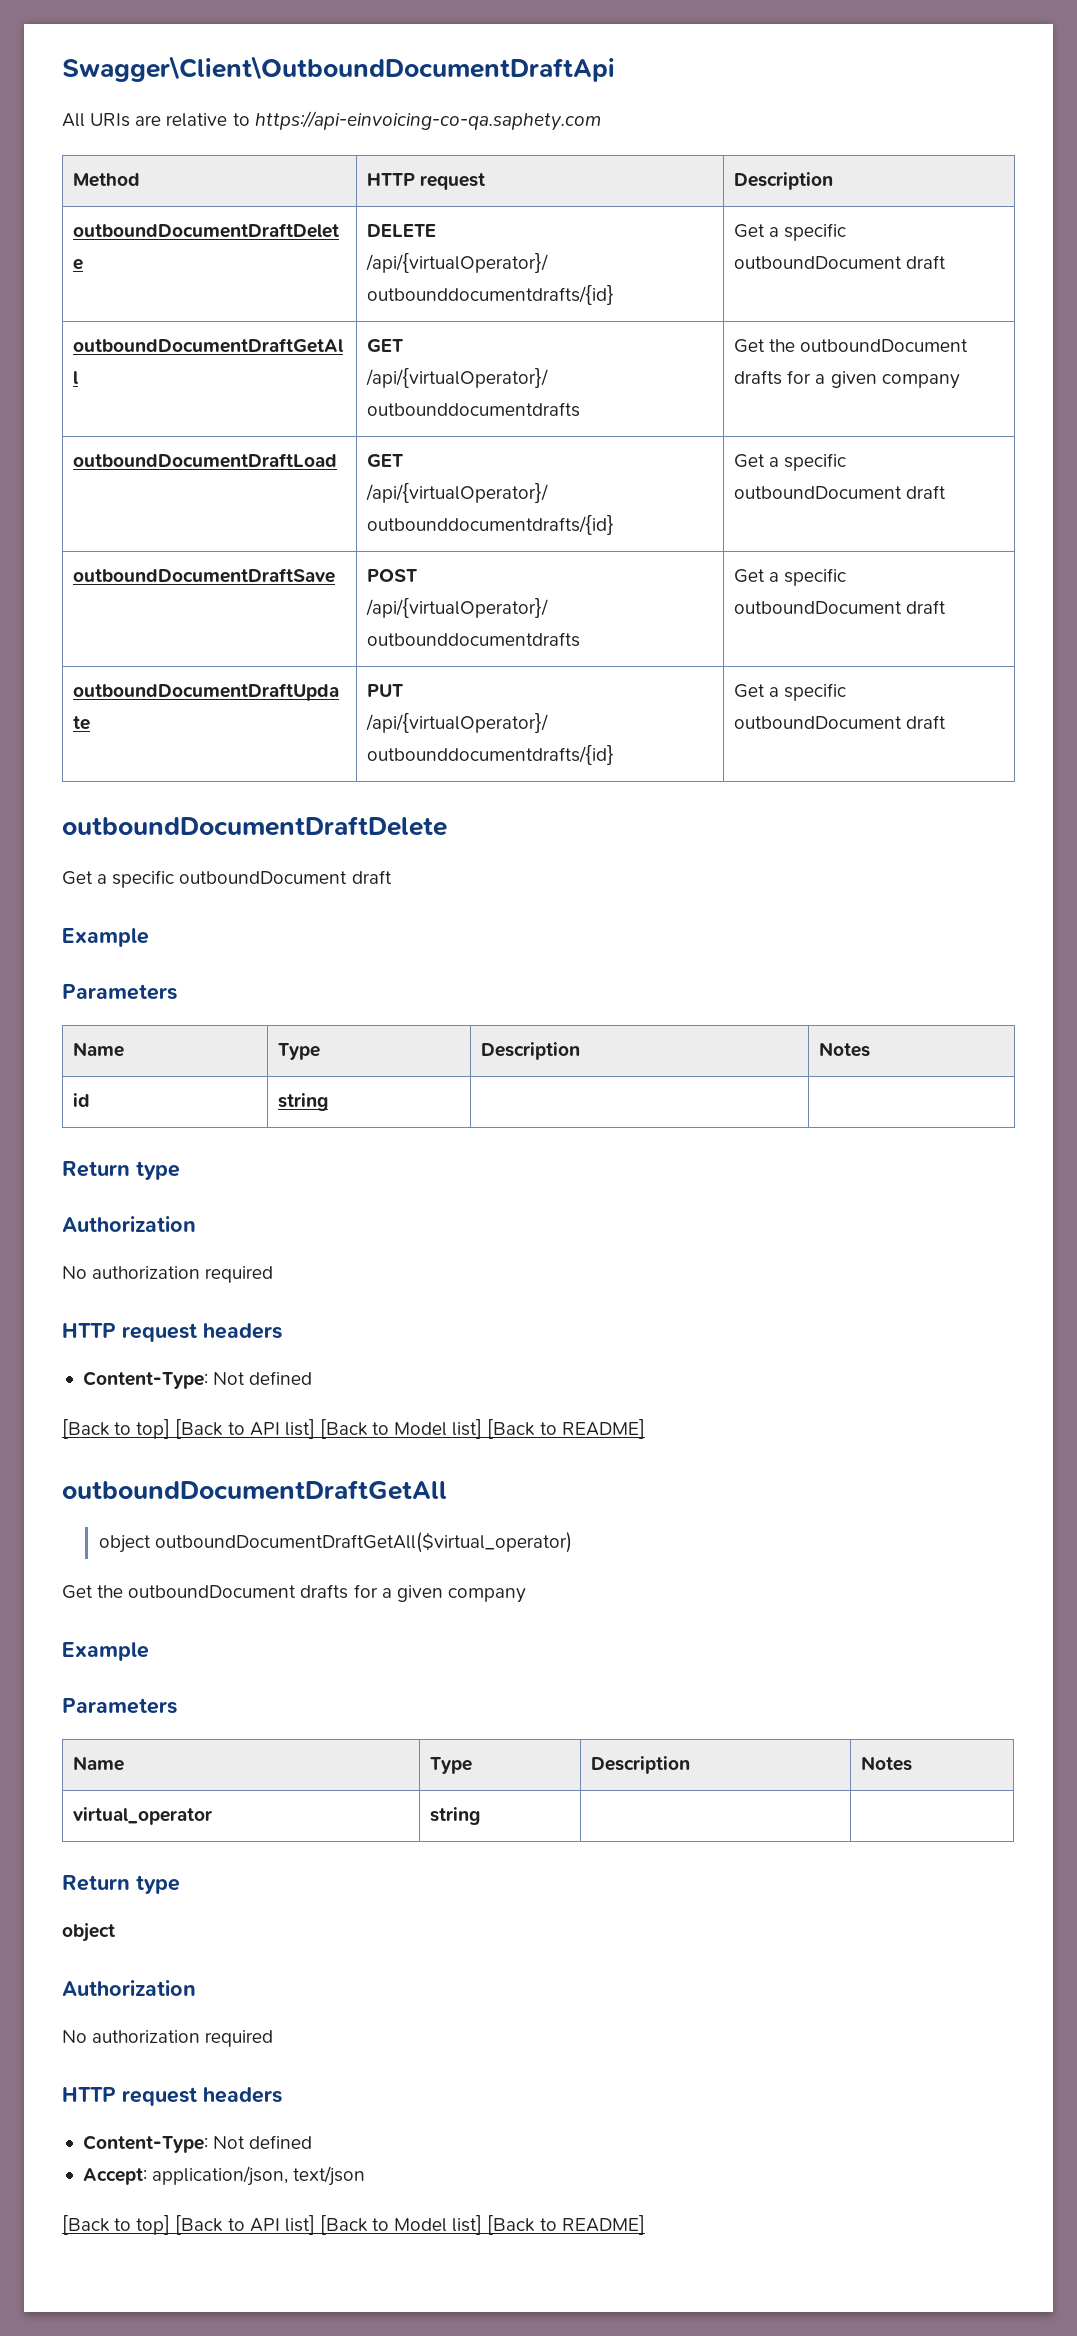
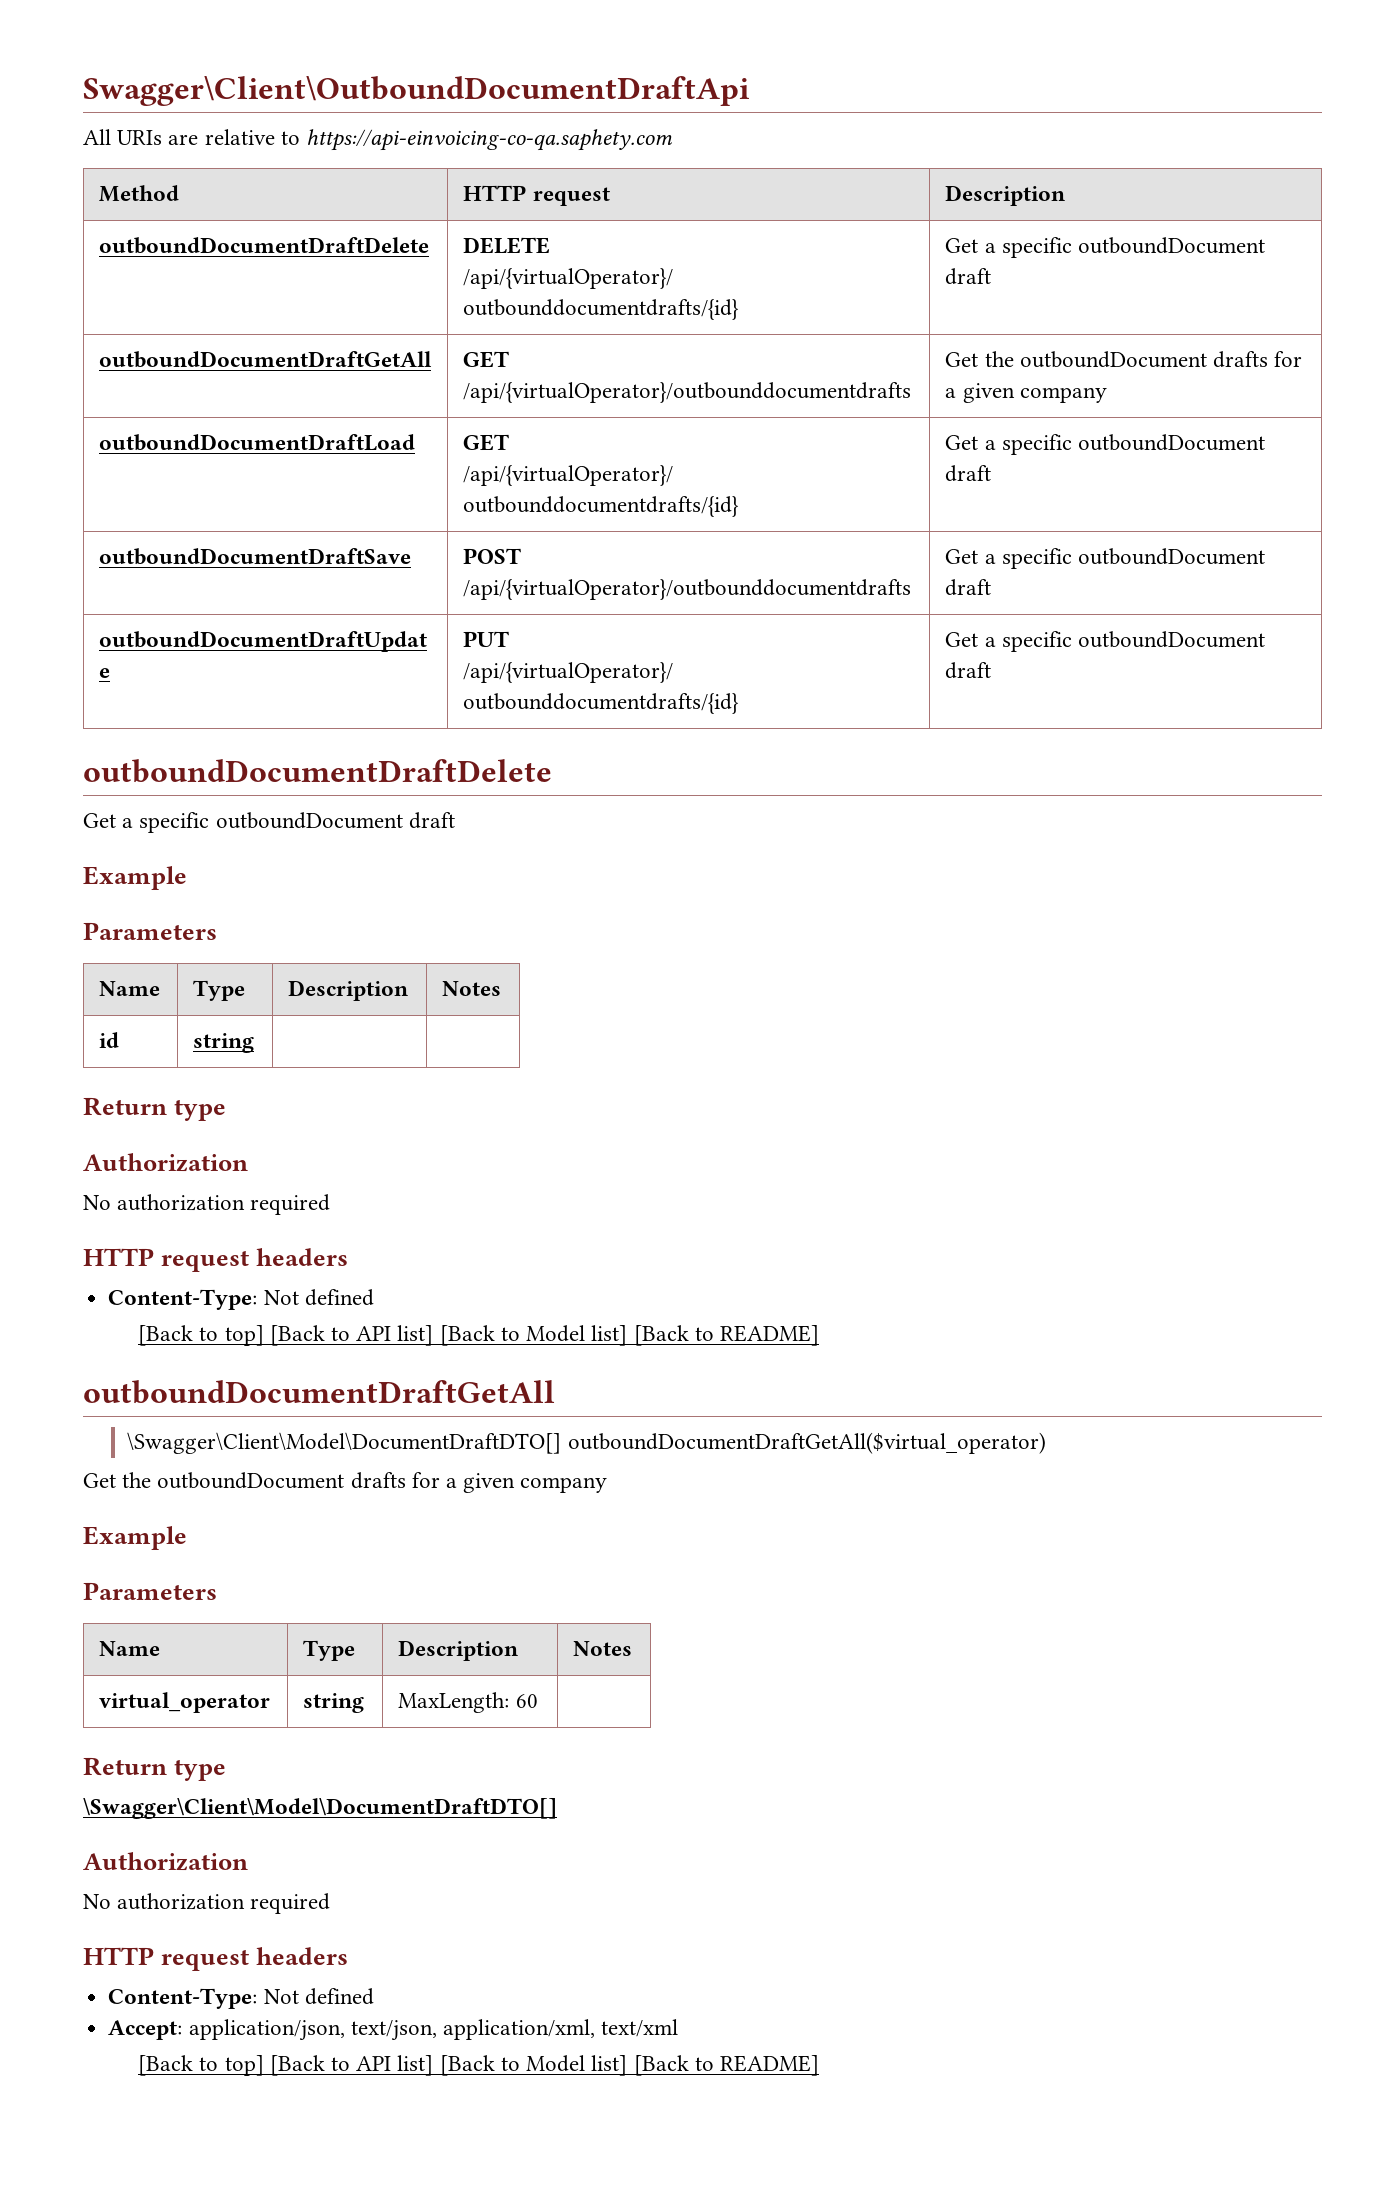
[98,1535,151,1553] object -> [127,1432,562,1454] \Swagger\Client\Model\DocumentDraftDTO[]
[62,1875,180,1894] [62,1923,115,1942] | // Return type // object -> [398,1692,538,1713] [83,1757,227,1781] [83,1798,557,1819] MaxLength: 60 | // Return type // \Swagger\Client\Model\DocumentDraftDTO[]
[293,2166,366,2186] text/json -> [350,2019,679,2041] text/json, application/xml, text/xml

